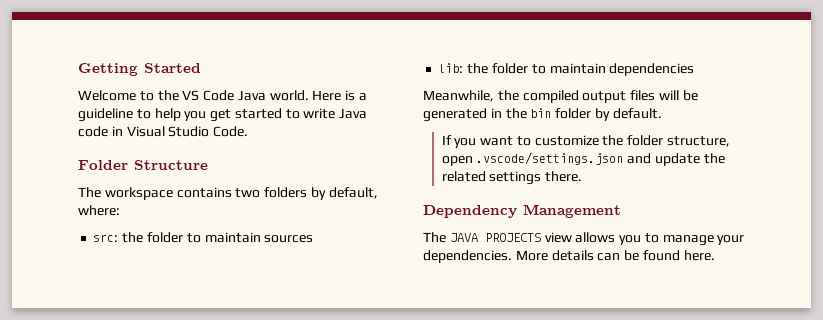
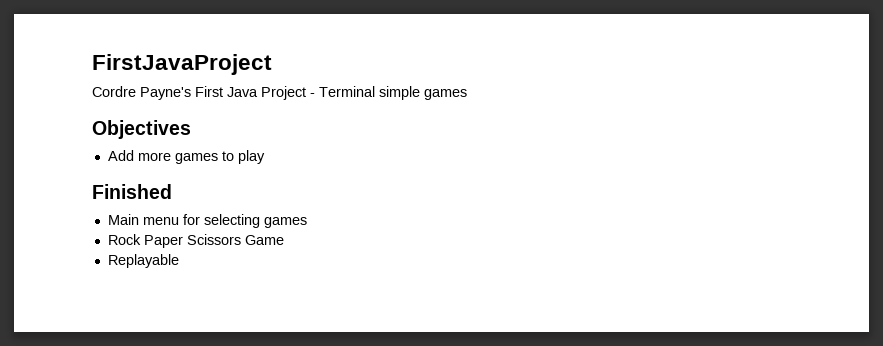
[78,63,201,76] [78,90,368,101] [78,108,368,122] [78,126,249,137] [78,160,208,170] [78,187,378,200] [78,205,120,216] [93,232,314,243] [438,63,695,76] [423,90,698,103] [423,108,662,122] [441,135,731,148] [441,152,725,166] [441,171,583,185] [423,204,621,218] [423,232,745,246] [423,250,715,263] Getting Started // Welcome to the VS Code Java world. Here is a guideline to help you get started to write Java code in Visual Studio Code. // Folder Structure // The workspace contains two folders by default, where: // src: the folder to maintain sources // lib: the folder to maintain dependencies // Meanwhile, the compiled output files will be generated in the bin folder by default. // If you want to customize the folder structure, open .vscode/settings.json and update the related settings there. // Dependency Management // The JAVA PROJECTS view allows you to manage your dependencies. More details can be found here. -> [92,54,272,75] [92,86,467,100] [92,120,191,139] [107,150,265,164] [92,184,172,199] [107,214,307,228] [107,234,284,248] [107,254,179,268] FirstJavaProject // Cordre Payne's First Java Project - Terminal simple games // Objectives // Add more games to play // Finished // Main menu for selecting games // Rock Paper Scissors Game // Replayable

